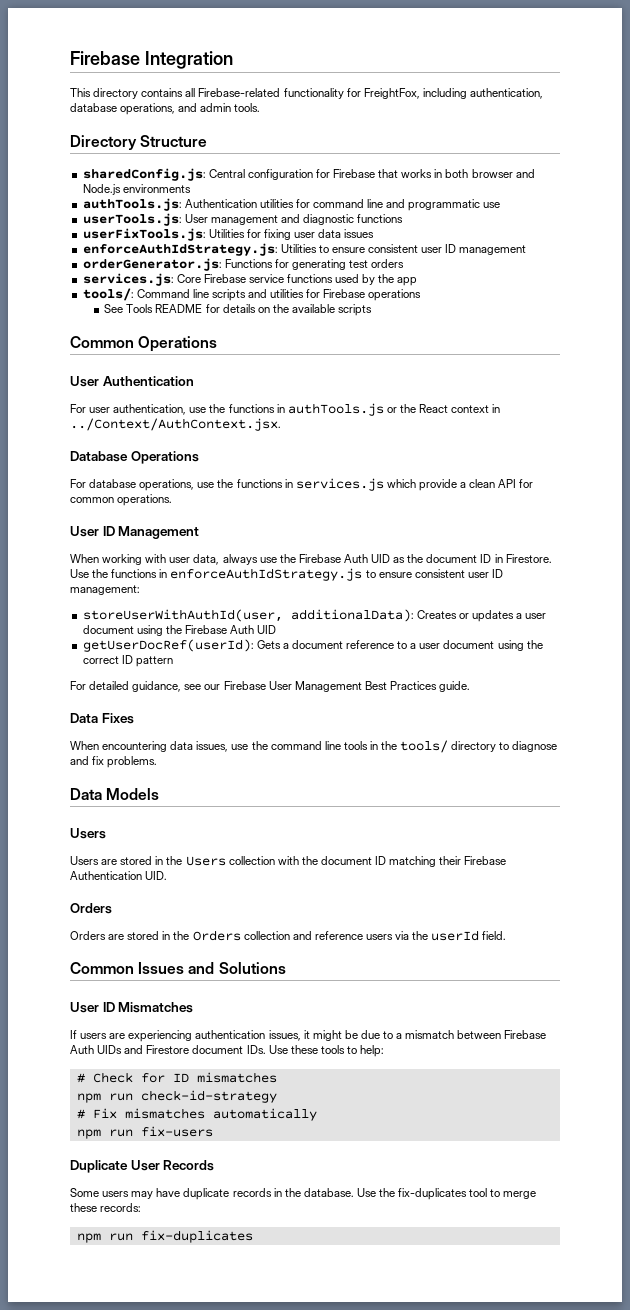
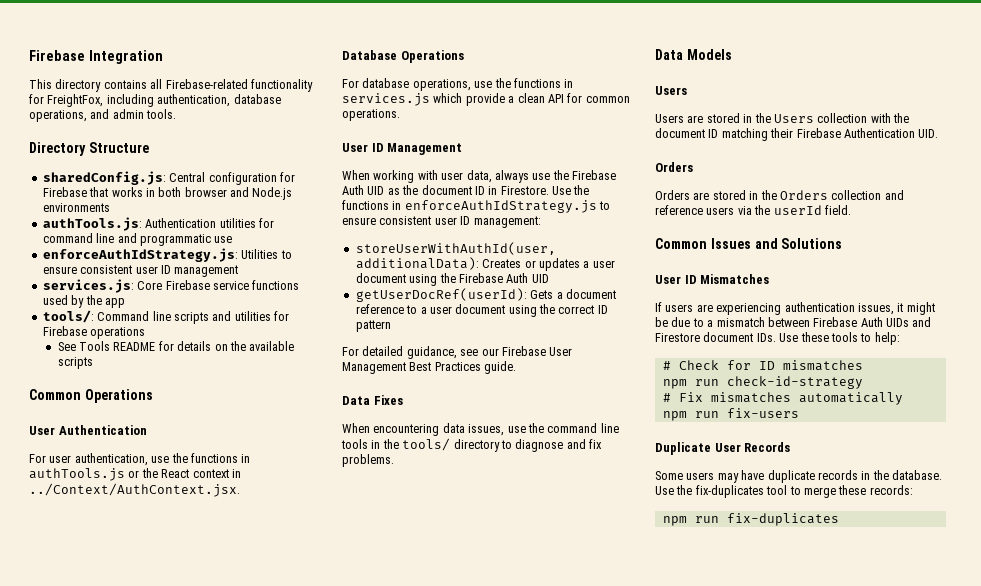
[82,213,404,226] [82,228,375,241] // userTools.js: User management and diagnostic functions // userFixTools.js: Utilities for fixing user data issues -> (233, 239) none
[82,258,405,271] // orderGenerator.js: Functions for generating test orders -> (239, 271) none

